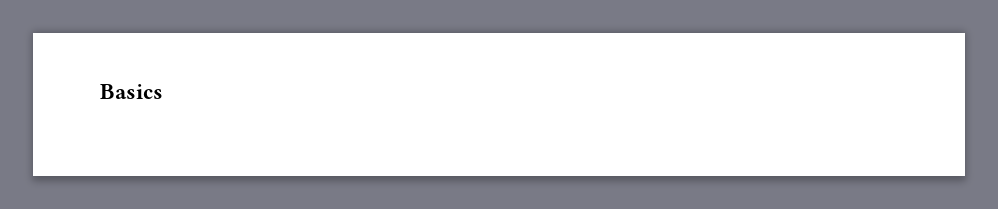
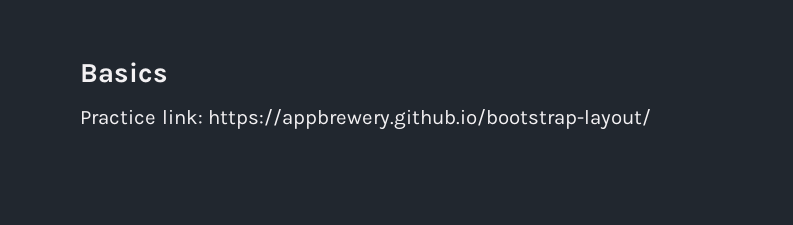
(163, 91) none -> [80,109,652,130] // Practice link: https://appbrewery.github.io/bootstrap-layout/

